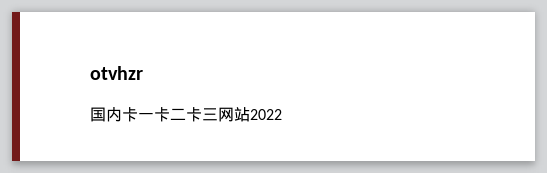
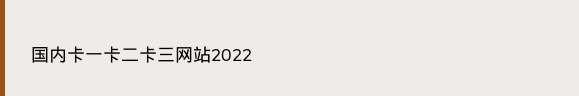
[90,66,143,80] otvhzr // -> (31, 55) none

